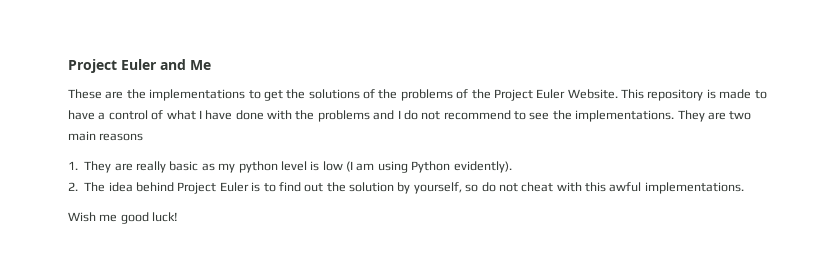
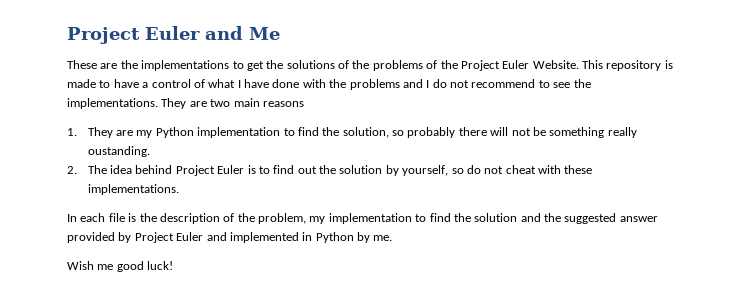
[136,161,512,173] really basic as my python level is low (I am using Python evidently). -> [136,127,637,138] [87,146,150,157] my Python implementation to find the solution, so probably there will not be something really oustanding.
[585,182,744,194] this awful implementations. -> [564,165,593,174] [87,184,179,195] [67,213,658,224] [67,232,393,243] these implementations. // In each file is the description of the problem, my implementation to find the solution and the suggested answer provided by Project Euler and implemented in Python by me.

